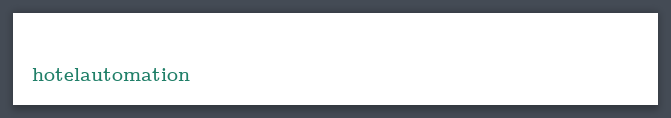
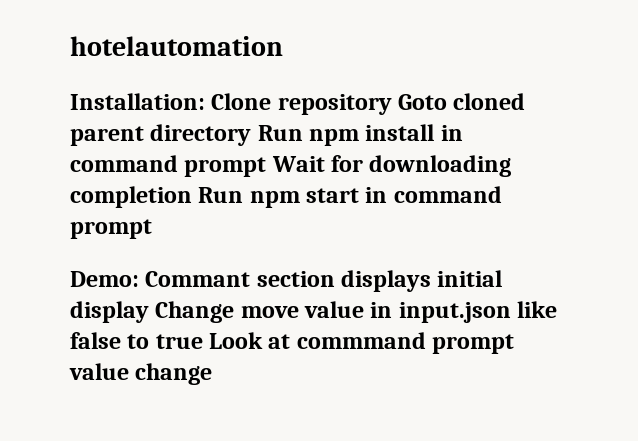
(190, 74) none -> [70,93,526,115] [70,124,463,146] [70,155,512,177] [70,186,502,208] [70,219,152,239] [70,270,503,292] [70,301,558,323] [70,332,515,354] [69,363,213,385] // Installation: Clone repository Goto cloned parent directory Run npm install in command prompt Wait for downloading completion Run npm start in command prompt // Demo: Commant section displays initial display Change move value in input.json like false to true Look at commmand prompt value change

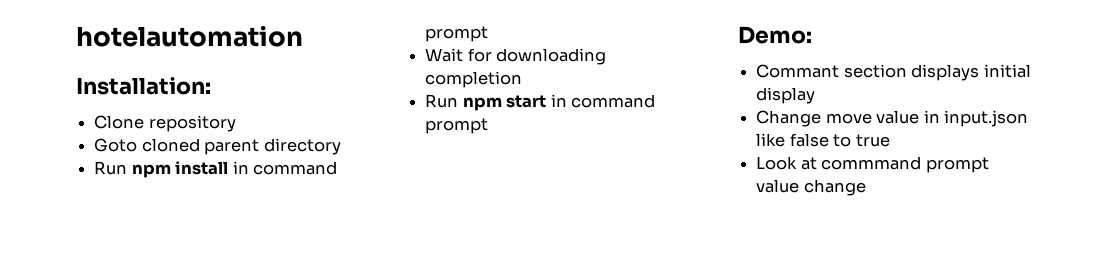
(205, 101) none -> (211, 86) //
(392, 104) none -> (236, 123) //
(252, 135) none -> (341, 146) //
(267, 167) none -> (489, 34) //
(192, 197) none -> (523, 79) //
(139, 279) none -> (812, 35) //
(149, 312) none -> (816, 95) //
(203, 341) none -> (890, 140) //

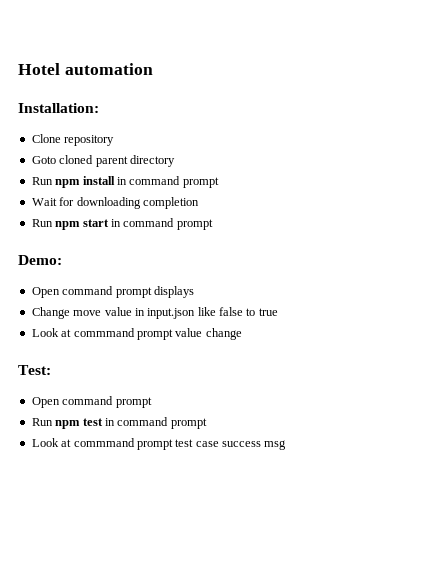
[76,26,303,47] hotelautomation -> [18,63,153,75] Hotel automation
[756,64,907,78] Commant section -> [31,286,152,298] Open command prompt
[983,64,1031,78] [756,87,816,104] initial display -> (194, 292) none
(866, 187) none -> [18,365,51,375] [31,396,152,408] [31,417,207,429] [31,438,287,450] // Test: // Open command prompt // Run npm test in command prompt // Look at commmand prompt test case success msg

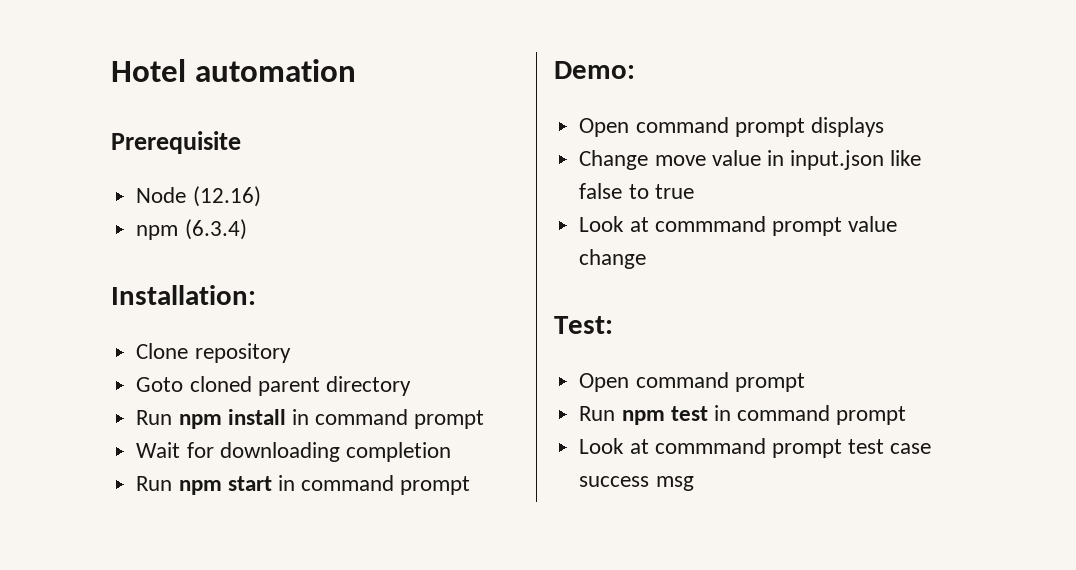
(153, 69) none -> [111,131,241,154] [136,186,261,207] [136,219,247,240] // Prerequisite // Node (12.16) // npm (6.3.4)

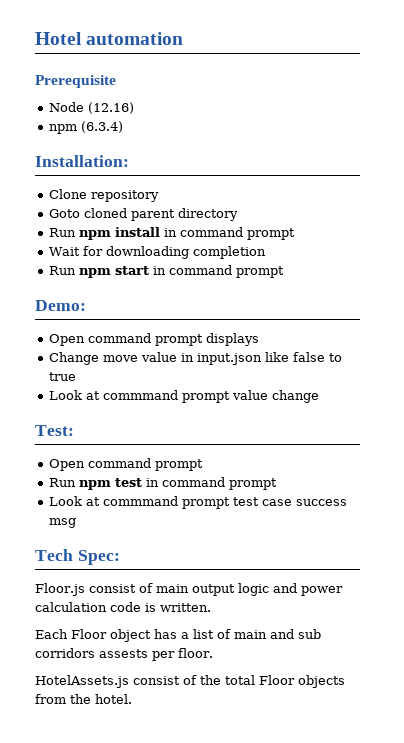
(694, 483) none -> [35,549,120,565] [35,583,343,596] [35,602,211,612] [35,629,321,642] [35,648,213,661] [35,675,345,688] [35,694,132,704] // Tech Spec: // Floor.js consist of main output logic and power calculation code is written. // Each Floor object has a list of main and sub corridors assests per floor. // HotelAssets.js consist of the total Floor objects from the hotel.

